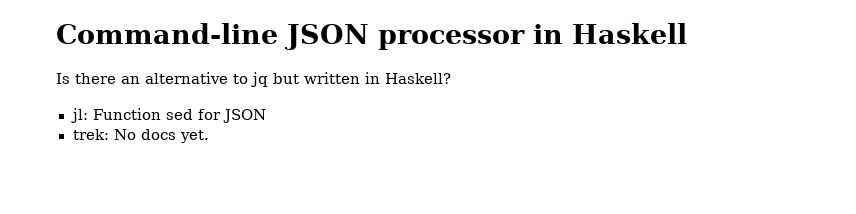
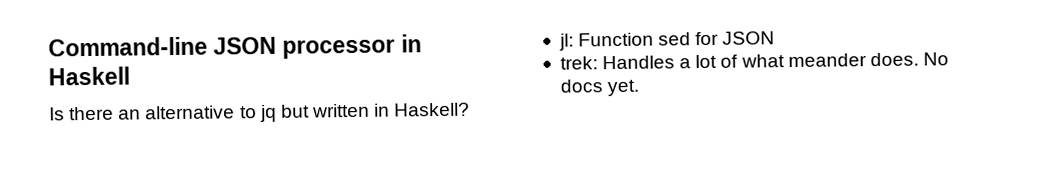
(109, 134) none -> [602,52,919,70] Handles a lot of what meander does.

